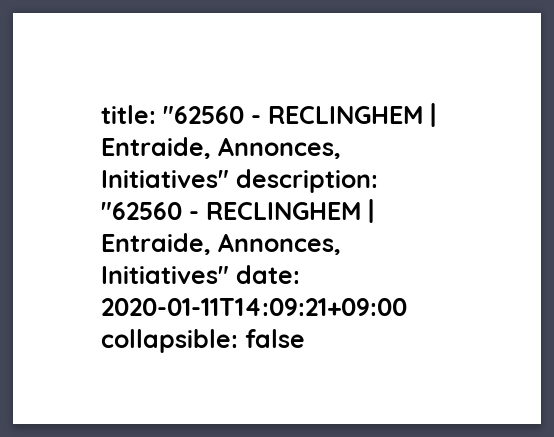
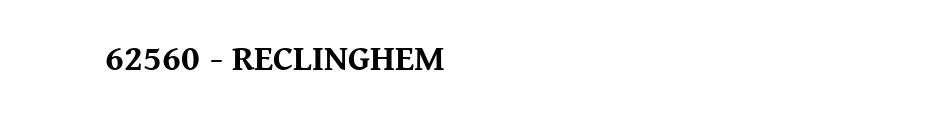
[101,103,436,127] [101,137,341,159] [101,169,378,193] [101,199,374,223] [101,233,341,255] [101,265,300,284] [101,298,407,316] [101,329,305,353] title: "62560 - RECLINGHEM | Entraide, Annonces, Initiatives" description: "62560 - RECLINGHEM | Entraide, Annonces, Initiatives" date: 2020-01-11T14:09:21+09:00 collapsible: false -> [105,47,446,70] 62560 - RECLINGHEM

